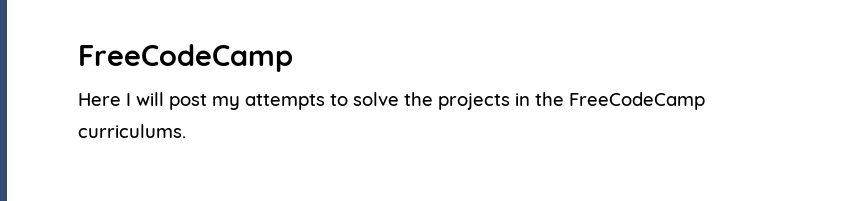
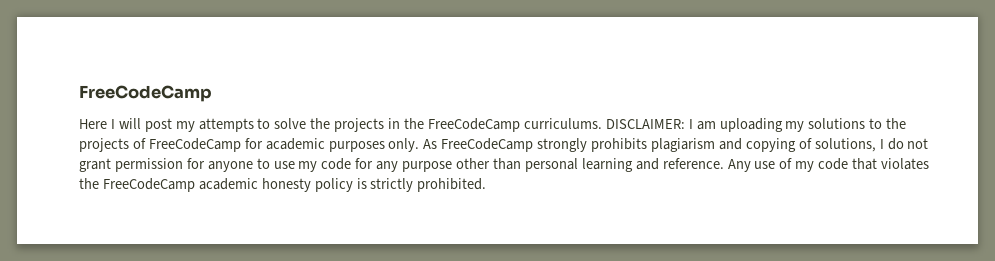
(186, 131) none -> [605,118,907,132] [79,138,929,152] [79,158,930,172] [79,178,487,192] DISCLAIMER: I am uploading my solutions to the projects of FreeCodeCamp for academic purposes only. As FreeCodeCamp strongly prohibits plagiarism and copying of solutions, I do not grant permission for anyone to use my code for any purpose other than personal learning and reference. Any use of my code that violates the FreeCodeCamp academic honesty policy is strictly prohibited.

